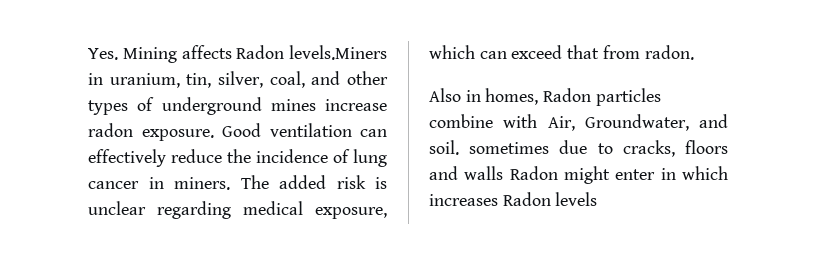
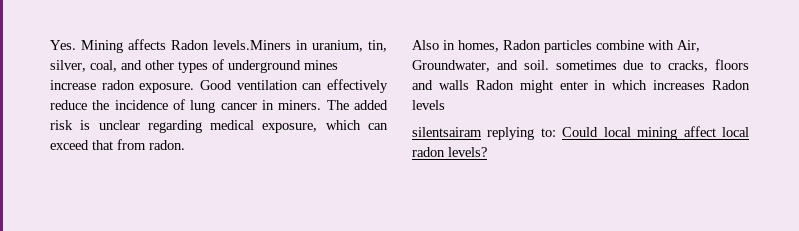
(598, 199) none -> [412,126,749,140] [412,147,487,157] // silentsairam replying to: Could local mining affect local radon levels?

